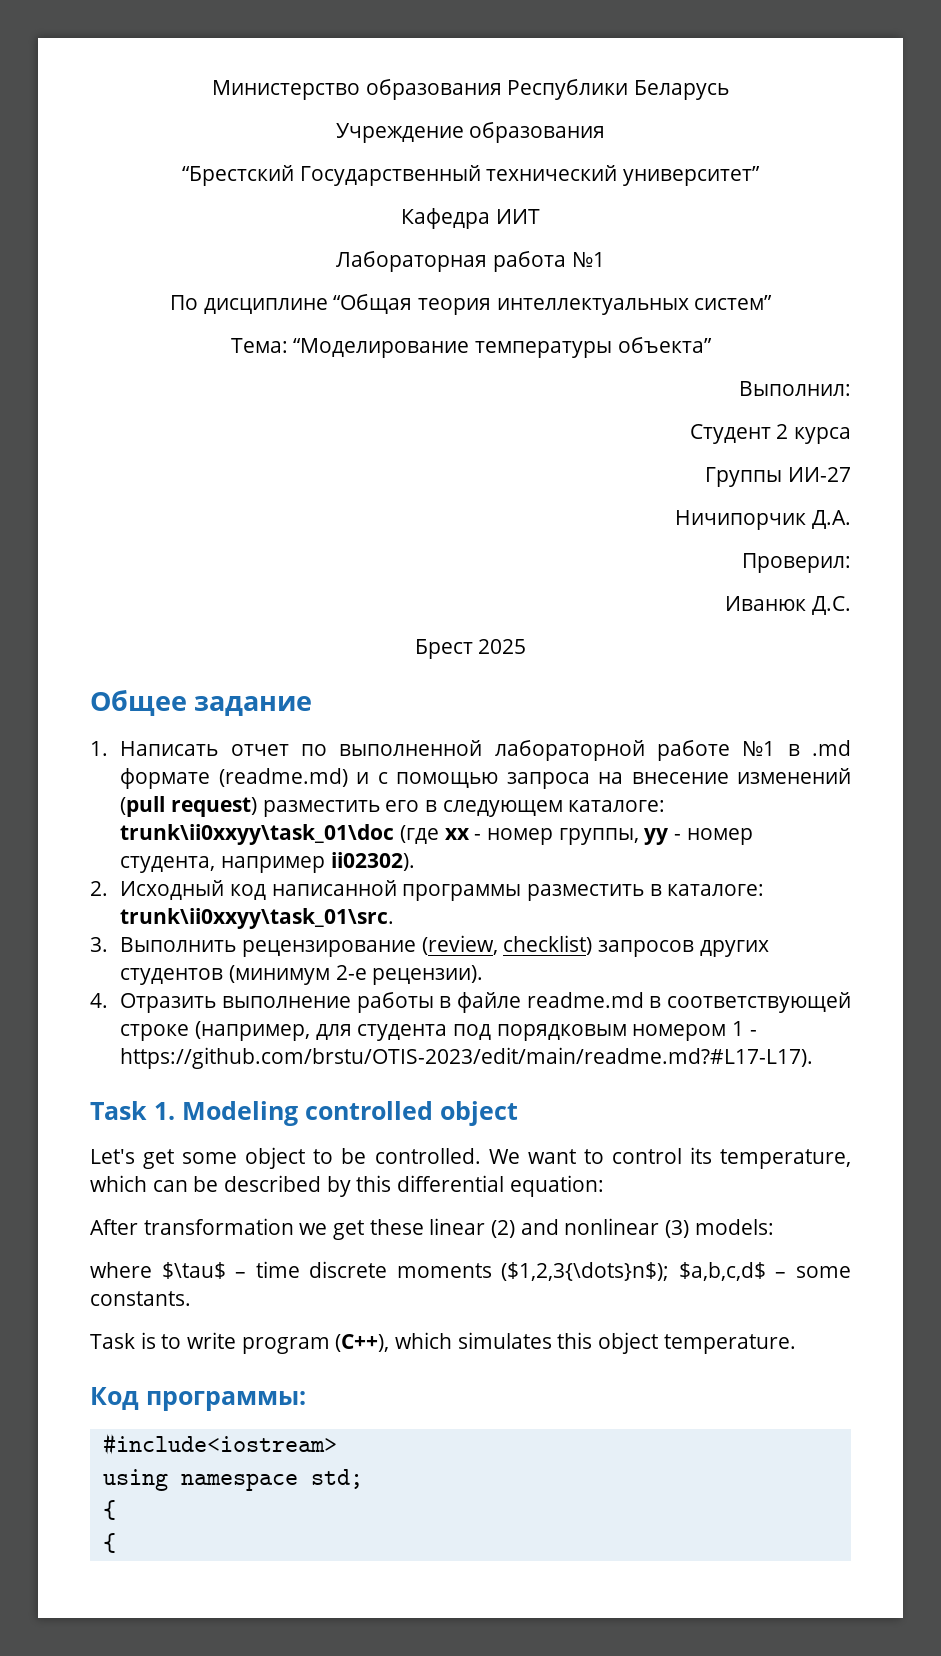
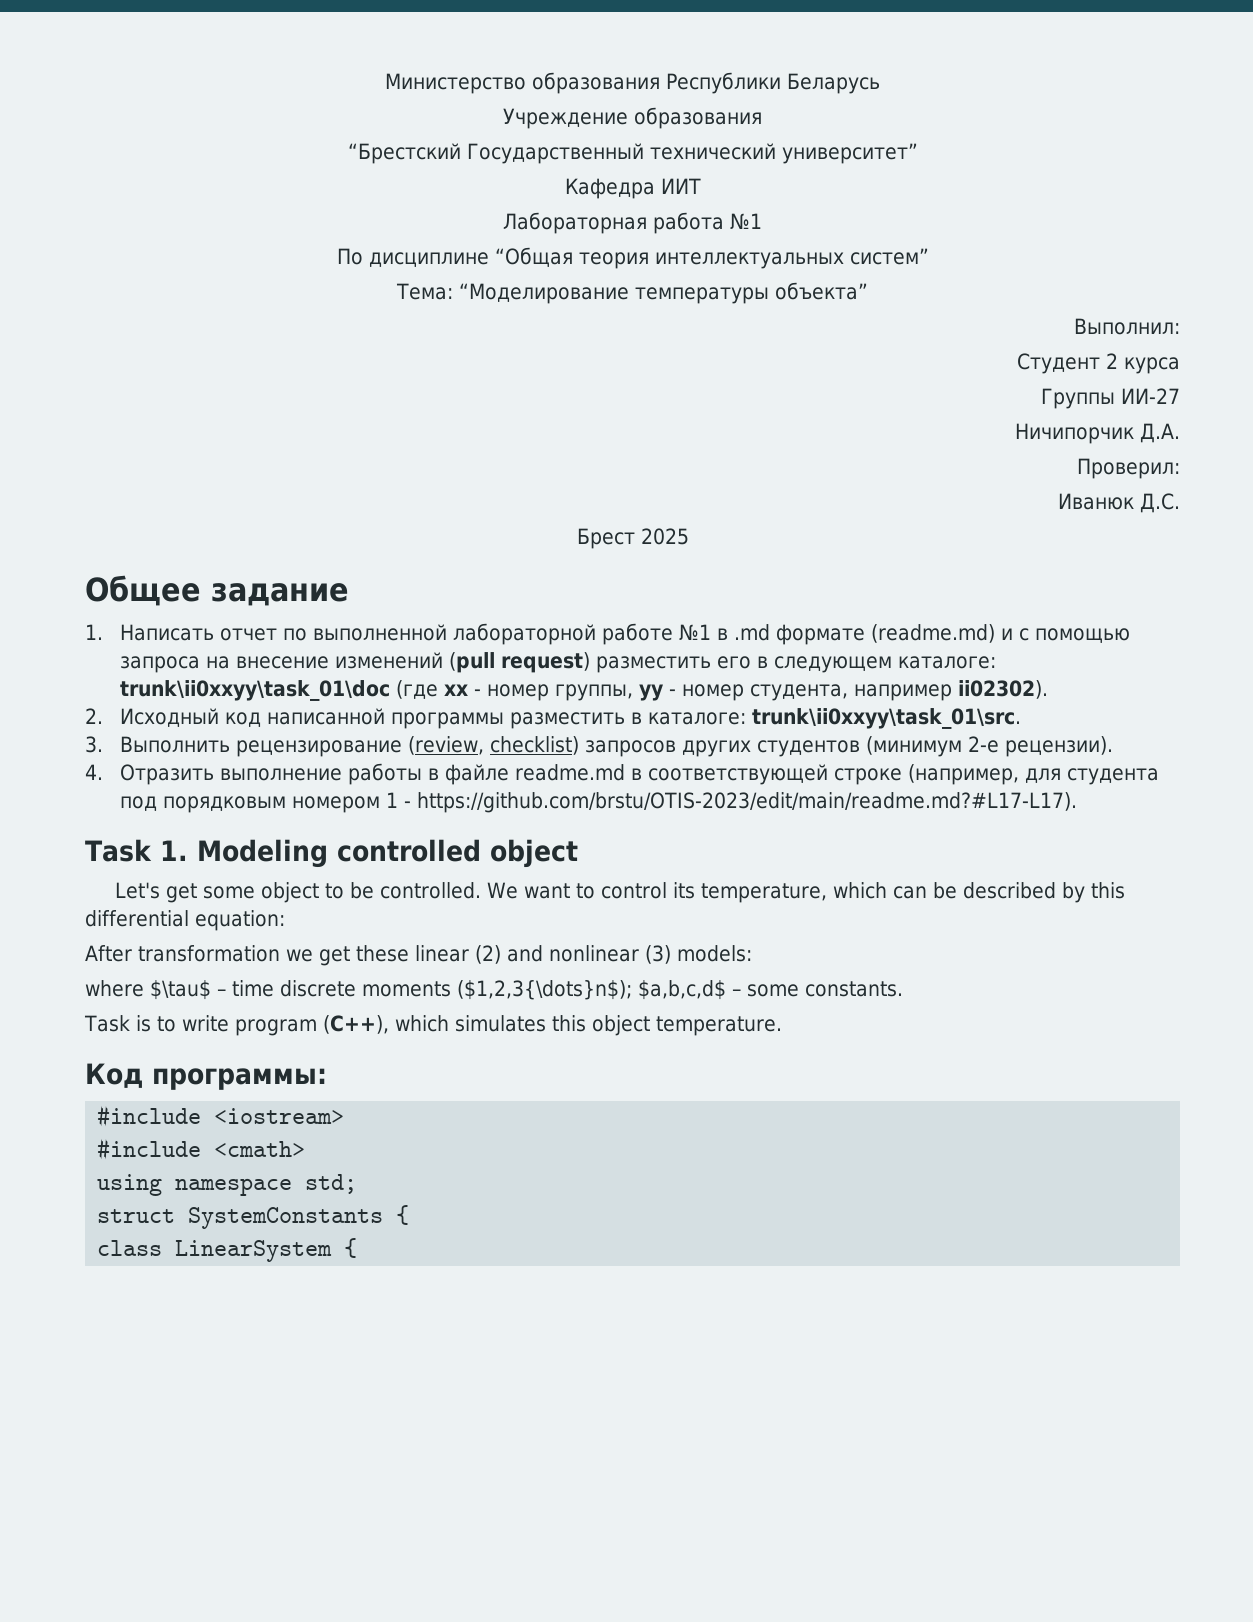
[102,1433,337,1455] #include<iostream> -> [97,1105,345,1127] [97,1138,306,1160] #include <iostream> // #include <cmath>
(363, 1479) none -> [97,1207,384,1229] struct SystemConstants
(116, 1510) none -> [97,1240,333,1262] class LinearSystem

